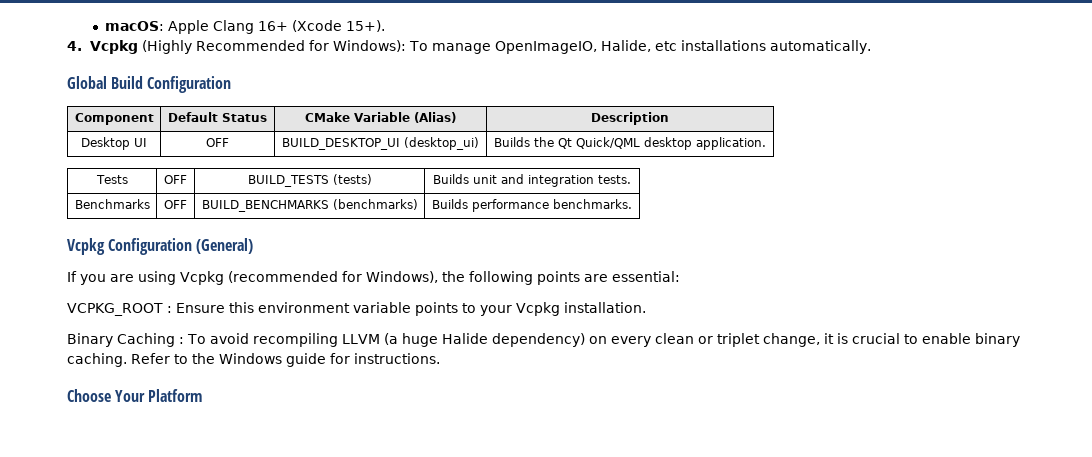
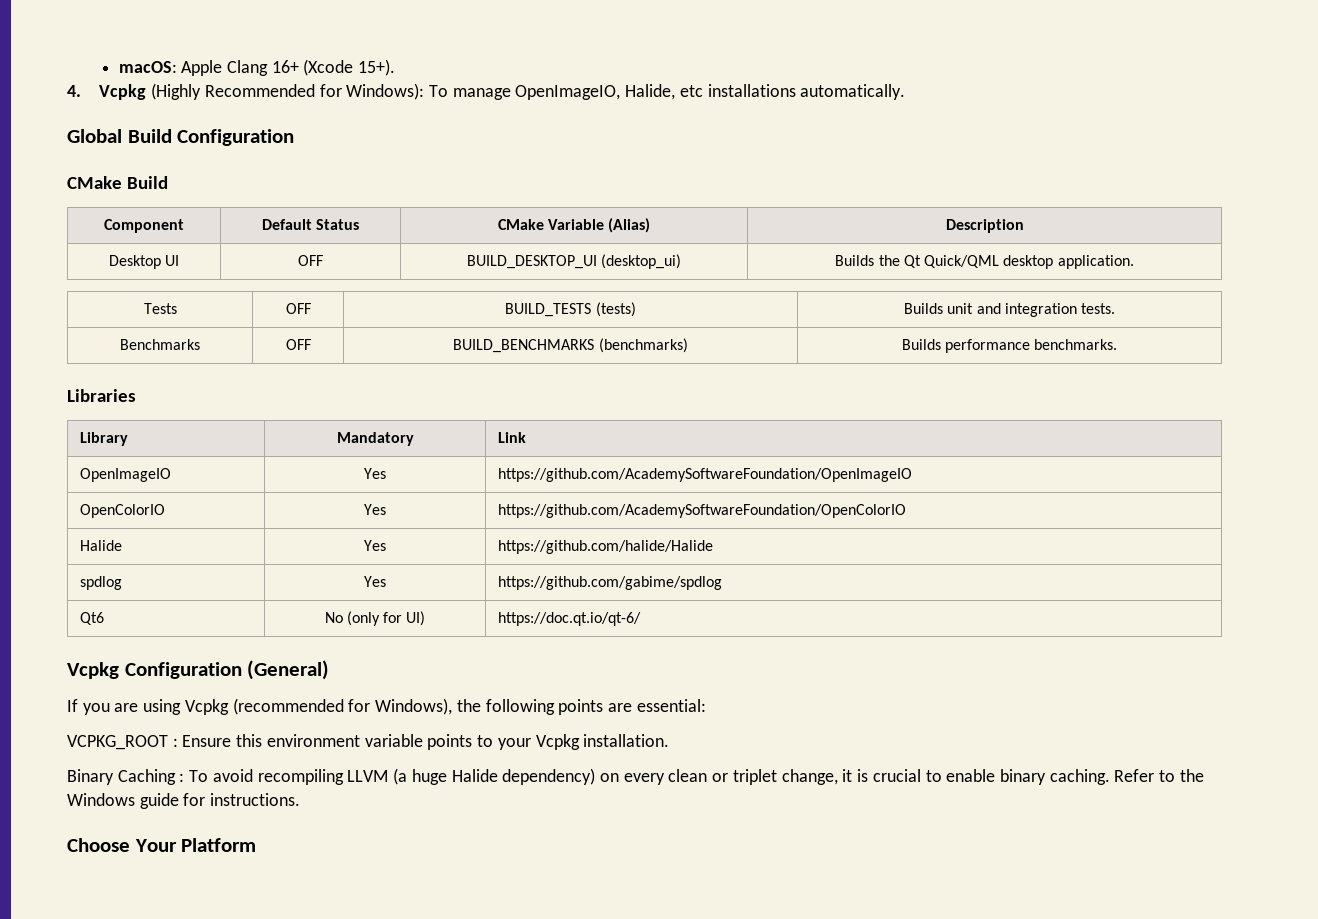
(232, 84) none -> [67,176,169,189] // CMake Build
(632, 204) none -> [67,389,136,402] [80,432,129,446] [336,432,414,446] [498,432,527,443] [80,468,172,482] [364,468,386,479] [498,468,913,482] [80,504,166,518] [364,504,386,515] [498,504,907,518] [80,540,123,551] [364,540,386,551] [498,540,714,554] [80,576,123,590] [364,576,386,587] [498,576,723,590] [80,612,105,625] [324,611,426,626] [498,612,642,626] // Libraries // Library | Mandatory | Link // OpenImageIO | Yes | https://github.com/AcademySoftwareFoundation/OpenImageIO // OpenColorIO | Yes | https://github.com/AcademySoftwareFoundation/OpenColorIO // Halide | Yes | https://github.com/halide/Halide // spdlog | Yes | https://github.com/gabime/spdlog // Qt6 | No (only for UI) | https://doc.qt.io/qt-6/

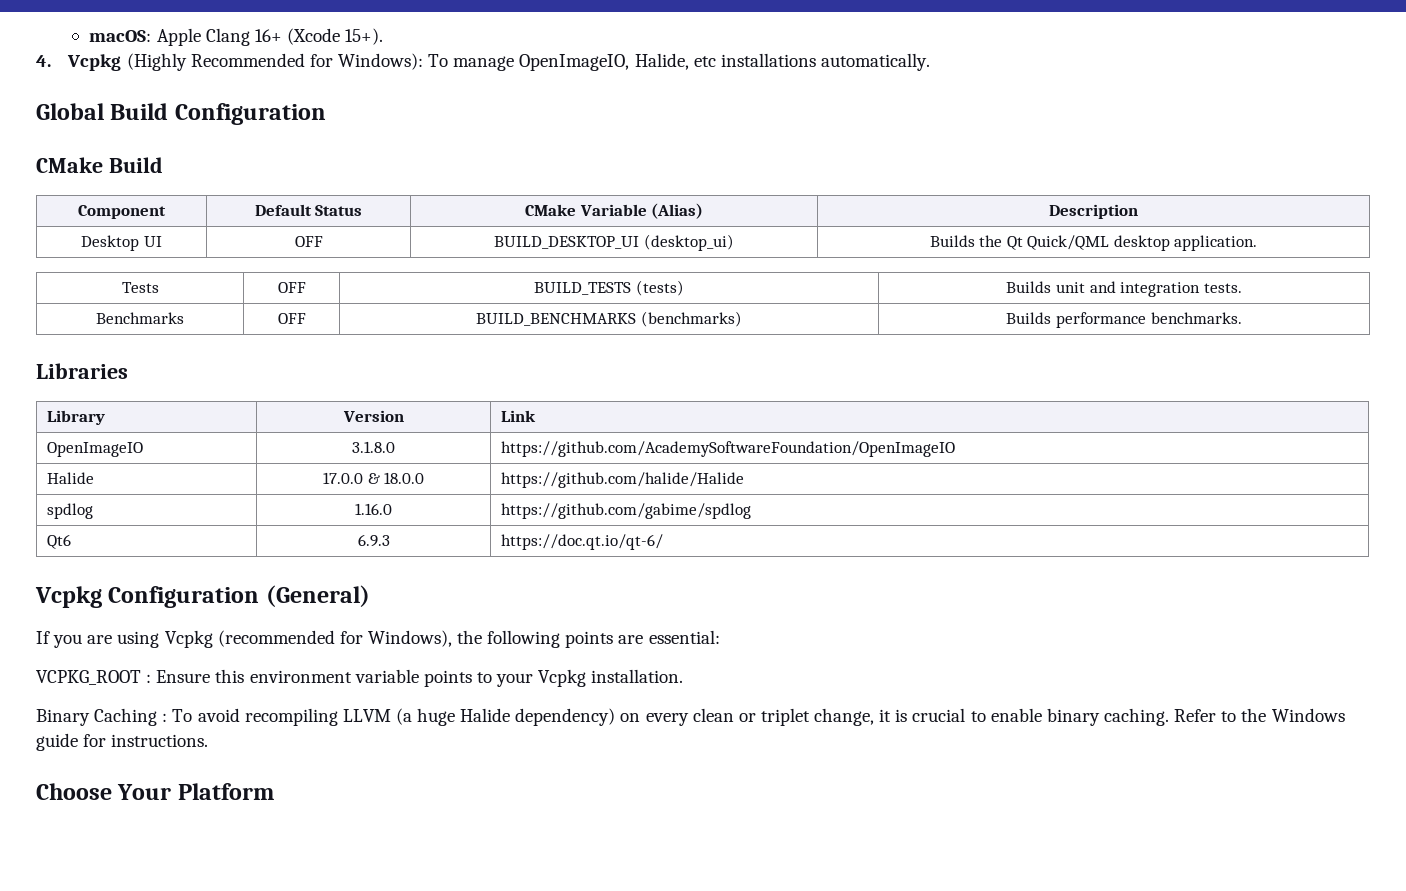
[336,432,414,446] Mandatory -> [342,410,404,422] Version
[364,468,386,479] Yes -> [351,441,395,453] 3.1.8.0
[80,504,166,518] [364,504,386,515] [498,504,907,518] [80,540,123,551] [364,540,386,551] OpenColorIO | Yes | https://github.com/AcademySoftwareFoundation/OpenColorIO // Halide | Yes -> [47,472,95,484] [322,472,425,484] Halide | 17.0.0 & 18.0.0
[364,576,386,587] Yes -> [354,503,392,515] 1.16.0
[324,611,426,626] No (only for UI) -> [357,534,390,547] 6.9.3

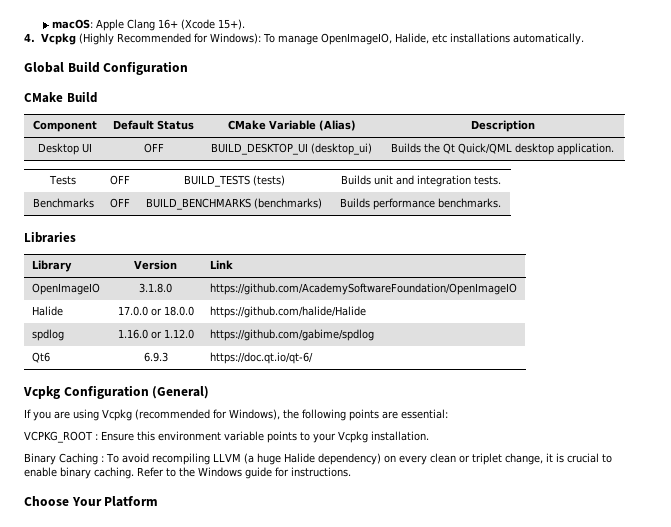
[367,473,380,484] & -> [150,308,162,316] or
(392, 509) none -> [150,329,194,339] or 1.12.0

